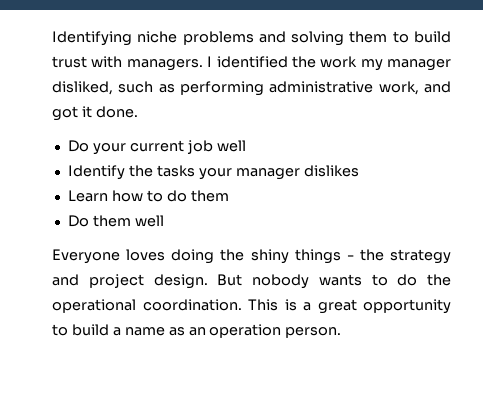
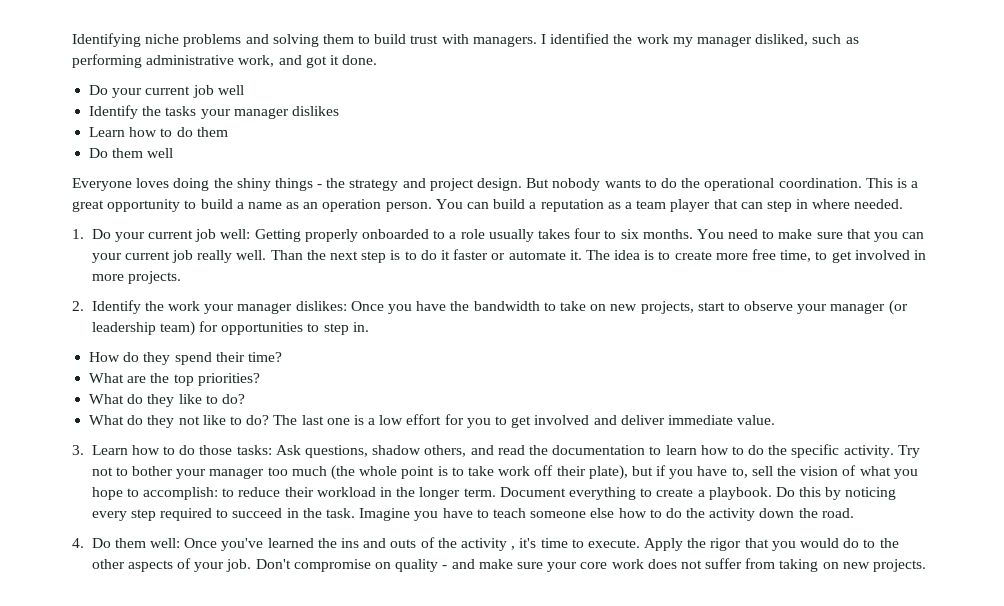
(342, 332) none -> [435,199,904,212] [72,228,925,242] [91,249,926,263] [91,271,181,284] [72,300,908,315] [91,321,369,336] [89,352,282,365] [89,373,260,386] [89,394,245,407] [89,414,776,428] [72,444,920,458] [91,465,918,480] [91,487,897,500] [91,508,854,521] [72,537,899,551] [91,558,927,572] You can build a reputation as a team player that can step in where needed. // 1. Do your current job well: Getting properly onboarded to a role usually takes four to six months. You need to make sure that you can your current job really well. Than the next step is to do it faster or automate it. The idea is to create more free time, to get involved in more projects. // 2. Identify the work your manager dislikes: Once you have the bandwidth to take on new projects, start to observe your manager (or leadership team) for opportunities to step in. // How do they spend their time? // What are the top priorities? // What do they like to do? // What do they not like to do? The last one is a low effort for you to get involved and deliver immediate value. // 3. Learn how to do those tasks: Ask questions, shadow others, and read the documentation to learn how to do the specific activity. Try not to bother your manager too much (the whole point is to take work off their plate), but if you have to, sell the vision of what you hope to accomplish: to reduce their workload in the longer term. Document everything to create a playbook. Do this by noticing every step required to succeed in the task. Imagine you have to teach someone else how to do the activity down the road. // 4. Do them well: Once you've learned the ins and outs of the activity , it's time to execute. Apply the rigor that you would do to the other aspects of your job. Don't compromise on quality - and make sure your core work does not suffer from taking on new projects.

